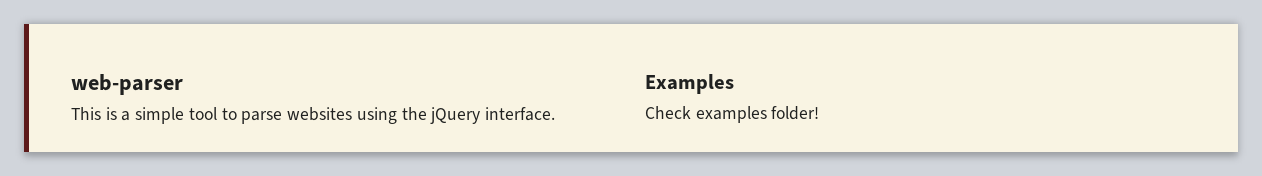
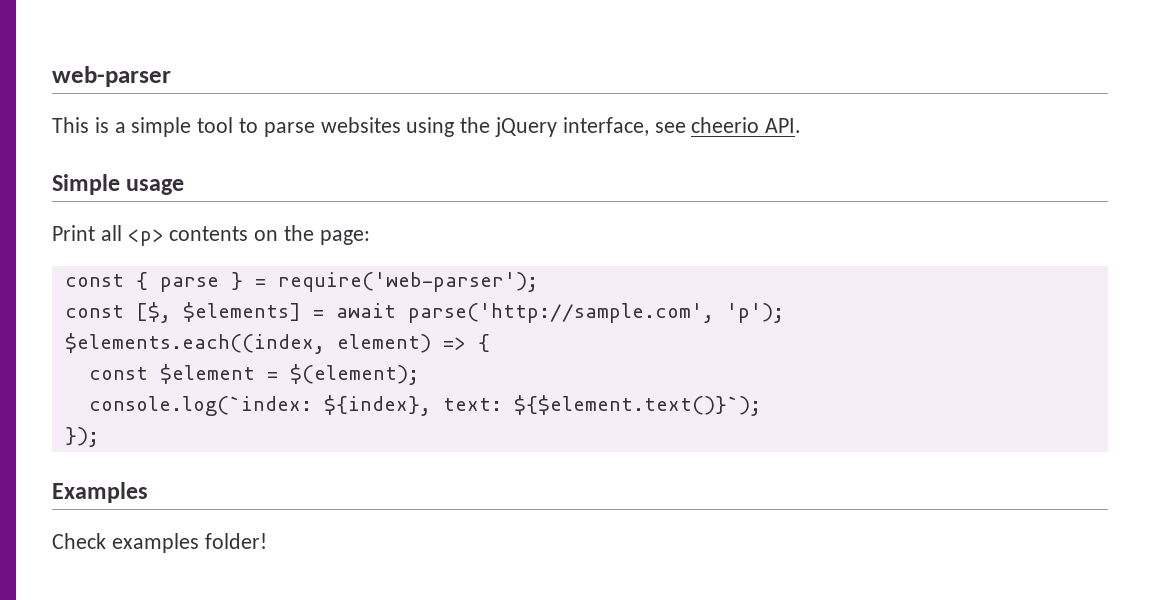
[484,107,555,121] interface. -> [562,117,802,136] [52,174,185,195] [52,225,370,246] [64,272,538,292] [64,302,784,323] [64,333,490,354] [88,364,419,385] [88,395,761,416] [64,427,99,447] interface, see cheerio API. // Simple usage // Print all <p> contents on the page: // const { parse } = require('web-parser'); // const [$, $elements] = await parse('http://sample.com', 'p'); // $elements.each((index, element) => { // const $element = $(element); // console.log(`index: ${index}, text: ${$element.text()}`); // });

